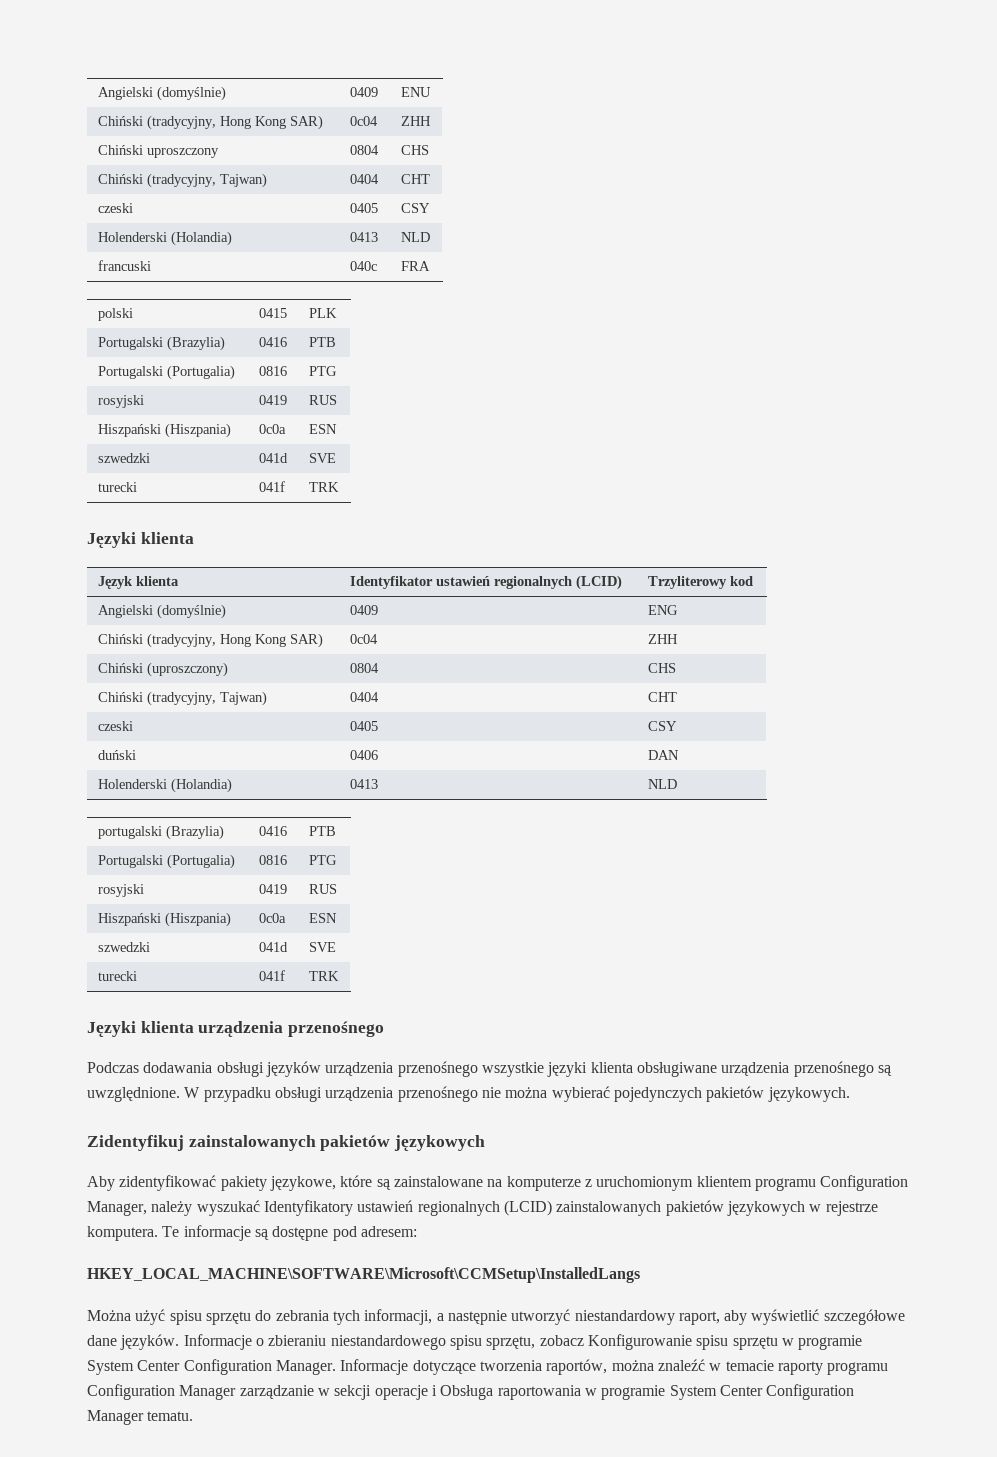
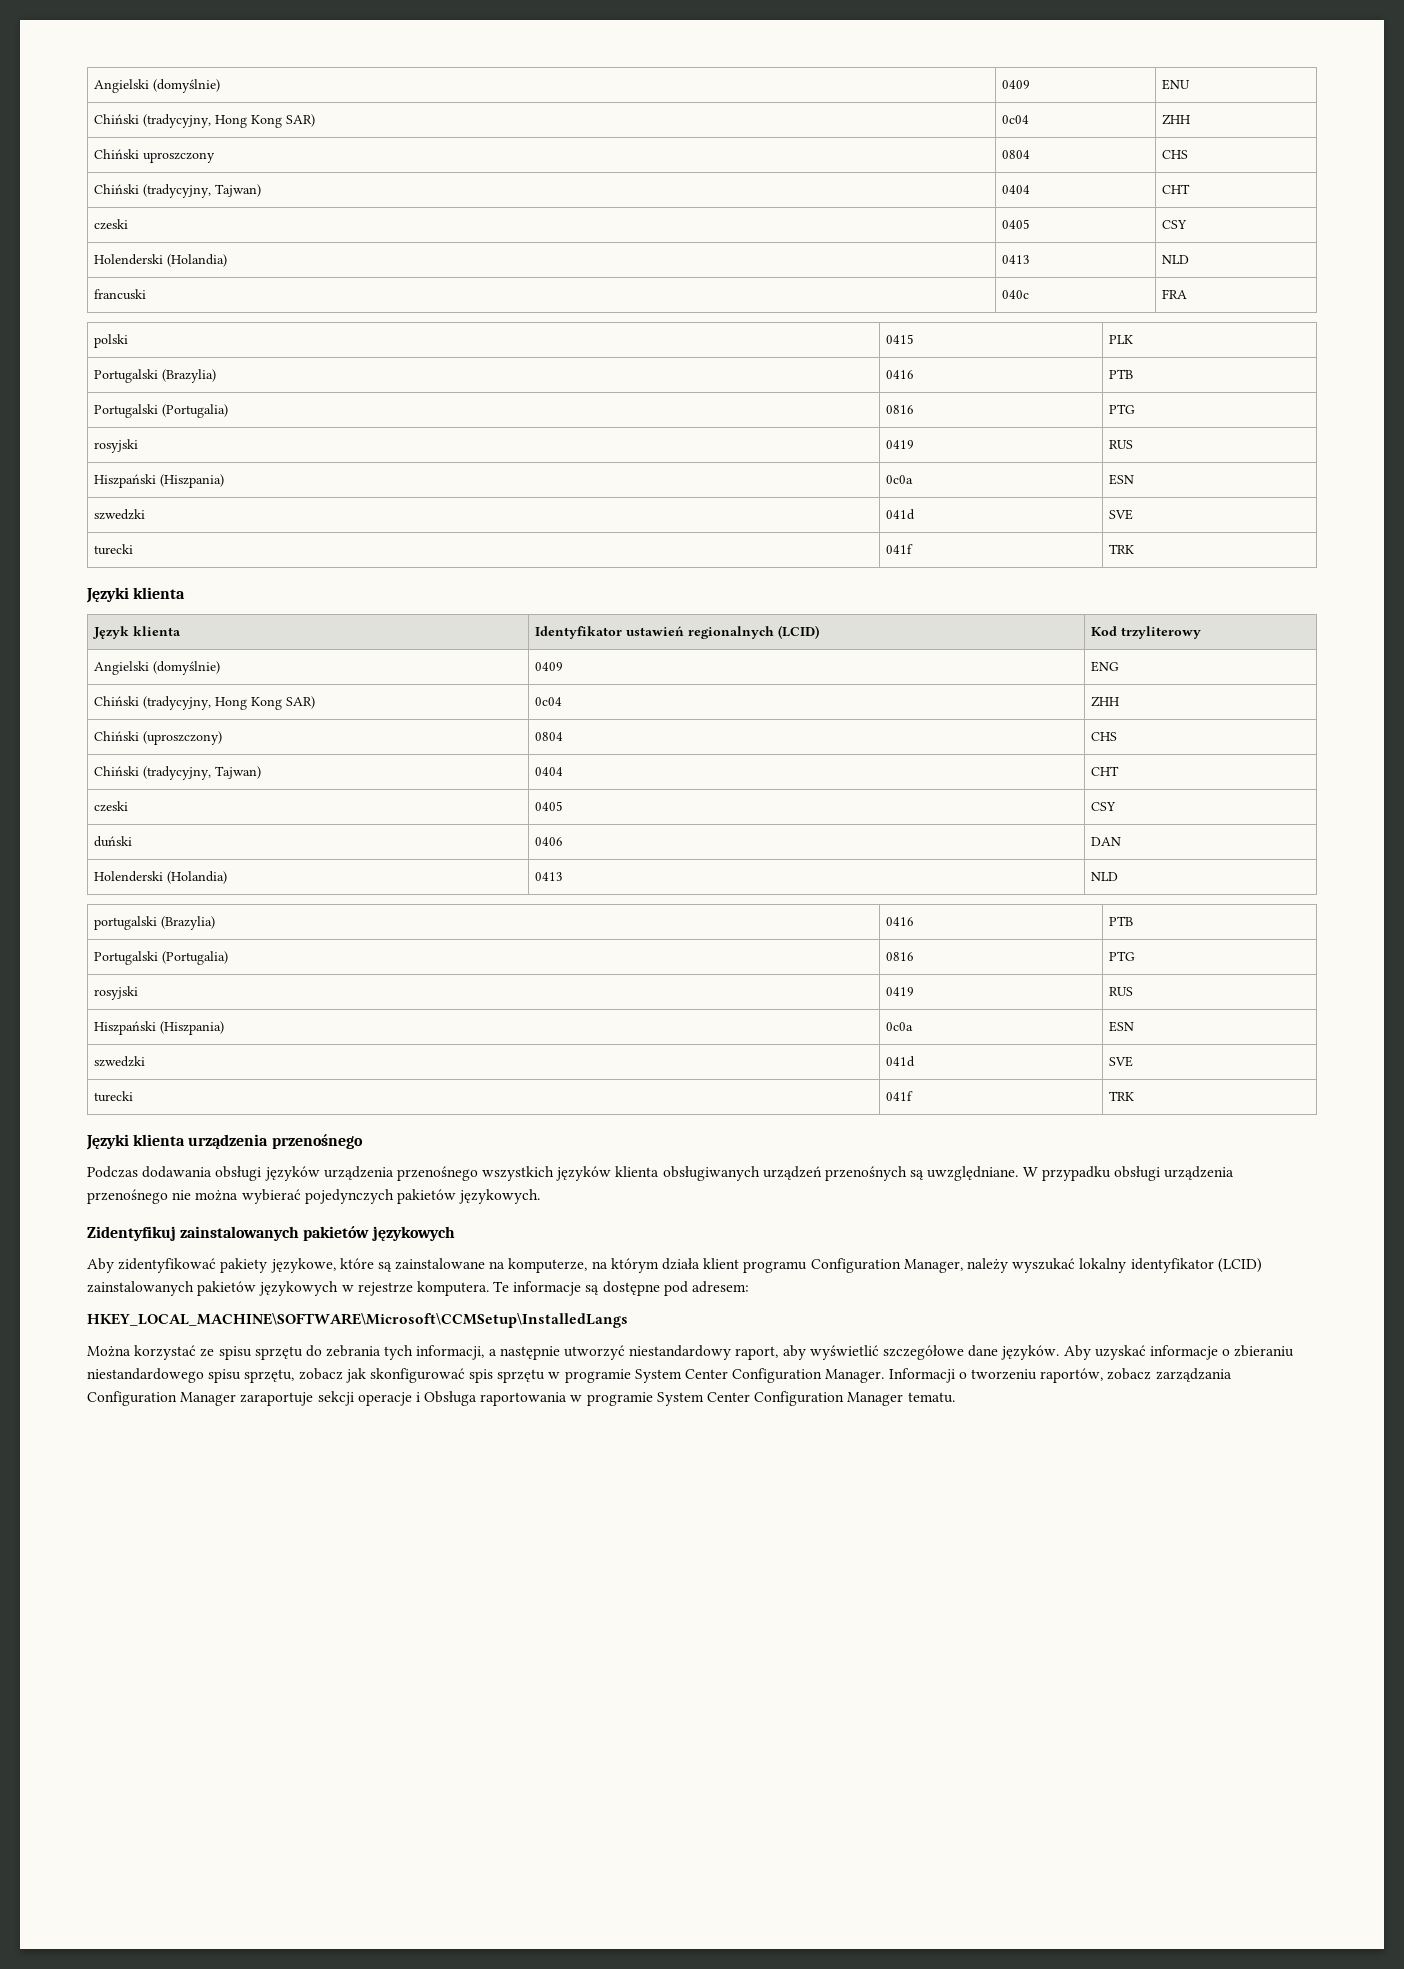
[647,576,753,589] Trzyliterowy kod -> [1090,626,1201,639] Kod trzyliterowy
[481,1061,892,1077] [87,1087,180,1102] wszystkie języki klienta obsługiwane urządzenia przenośnego są uwzględnione. -> [482,1166,1019,1181] wszystkich języków klienta obsługiwanych urządzeń przenośnych są uwzględniane.
[506,1176,752,1191] komputerze z uruchomionym klientem -> [508,1258,740,1273] komputerze, na którym działa klient
[263,1200,500,1216] Identyfikatory ustawień regionalnych -> [1079,1258,1214,1273] lokalny identyfikator
[135,1309,166,1325] użyć -> [134,1345,215,1360] korzystać ze
[183,1334,252,1350] Informacje -> [1063,1345,1218,1360] Aby uzyskać informacje
[587,1334,729,1350] Konfigurowanie spisu -> [345,1368,494,1383] jak skonfigurować spis
[340,1359,889,1375] [87,1384,330,1400] Informacje dotyczące tworzenia raportów, można znaleźć w temacie raporty programu Configuration Manager zarządzanie w -> [888,1368,1232,1383] [87,1391,314,1406] Informacji o tworzeniu raportów, zobacz zarządzania Configuration Manager zaraportuje

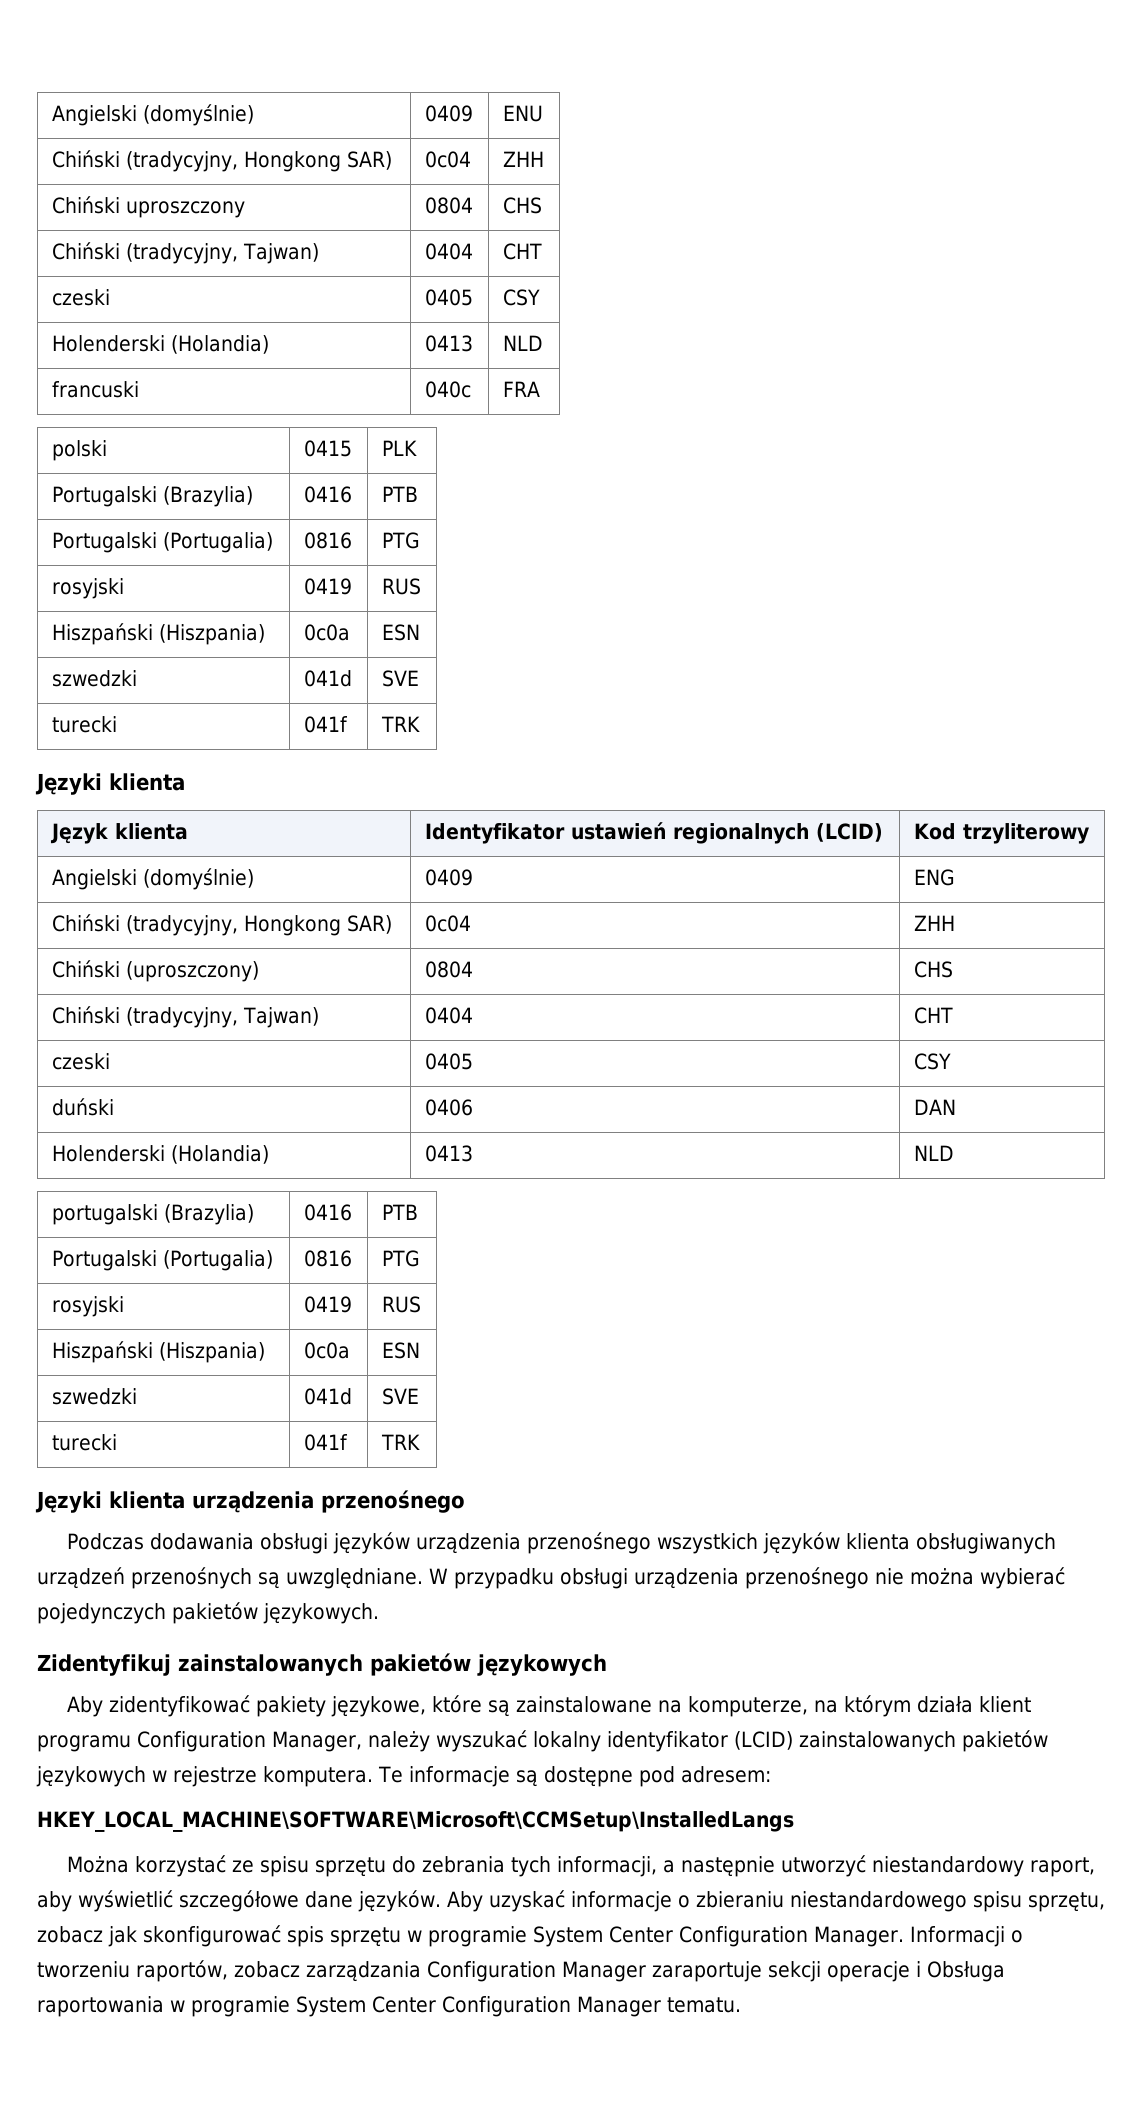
[214,115,282,128] Hong Kong -> [243,151,341,172] Hongkong
[214,697,282,710] Hong Kong -> [243,915,341,936] Hongkong

